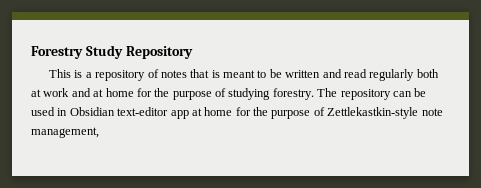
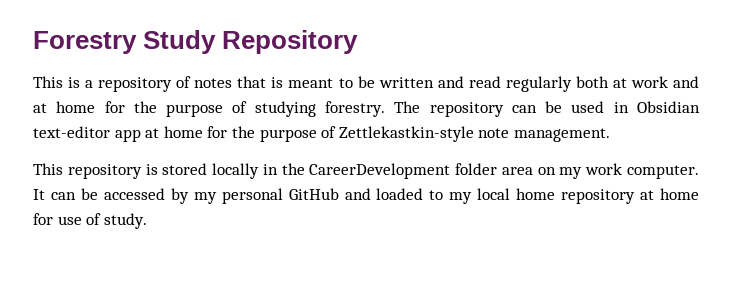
[31,127,99,138] management, -> [513,128,610,142] [33,163,699,179] [33,188,699,204] [33,213,147,229] management. // This repository is stored locally in the CareerDevelopment folder area on my work computer. It can be accessed by my personal GitHub and loaded to my local home repository at home for use of study.

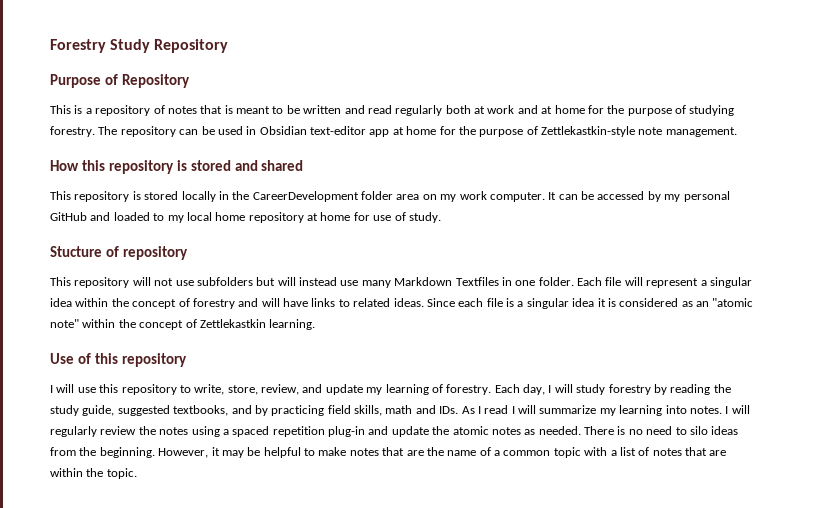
(359, 42) none -> [50,74,190,88] // Purpose of Repository
(610, 135) none -> [50,160,304,174] // How this repository is stored and shared
(147, 221) none -> [50,246,188,260] [50,277,752,288] [50,298,754,309] [50,319,316,330] [50,353,187,367] [50,384,731,395] [50,405,750,416] [50,426,739,437] [50,447,727,458] [50,468,137,479] // Stucture of repository // This repository will not use subfolders but will instead use many Markdown Textfiles in one folder. Each file will represent a singular idea within the concept of forestry and will have links to related ideas. Since each file is a singular idea it is considered as an "atomic note" within the concept of Zettlekastkin learning. // Use of this repository // I will use this repository to write, store, review, and update my learning of forestry. Each day, I will study forestry by reading the study guide, suggested textbooks, and by practicing field skills, math and IDs. As I read I will summarize my learning into notes. I will regularly review the notes using a spaced repetition plug-in and update the atomic notes as needed. There is no need to silo ideas from the beginning. However, it may be helpful to make notes that are the name of a common topic with a list of notes that are within the topic.

